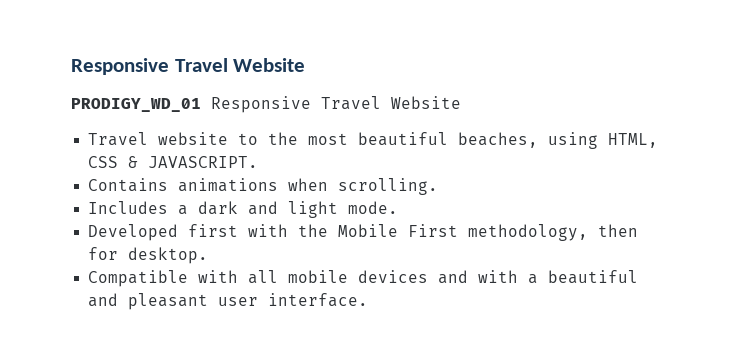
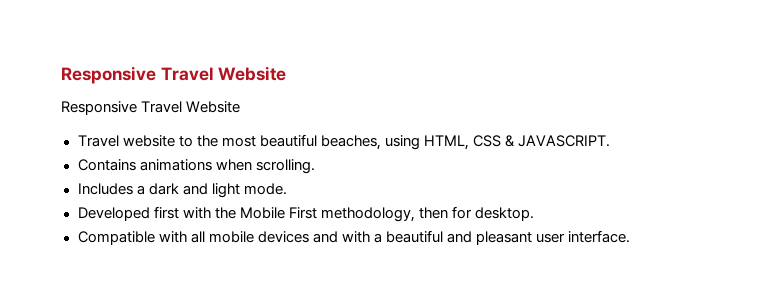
[71,58,306,75] [71,98,201,112] Responsive Travel Website // PRODIGY_WD_01 -> [61,66,287,84] Responsive Travel Website //

